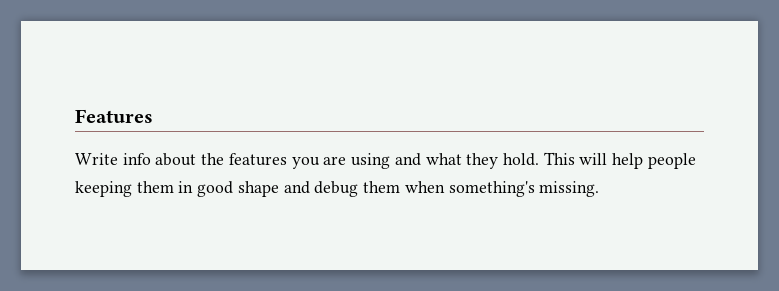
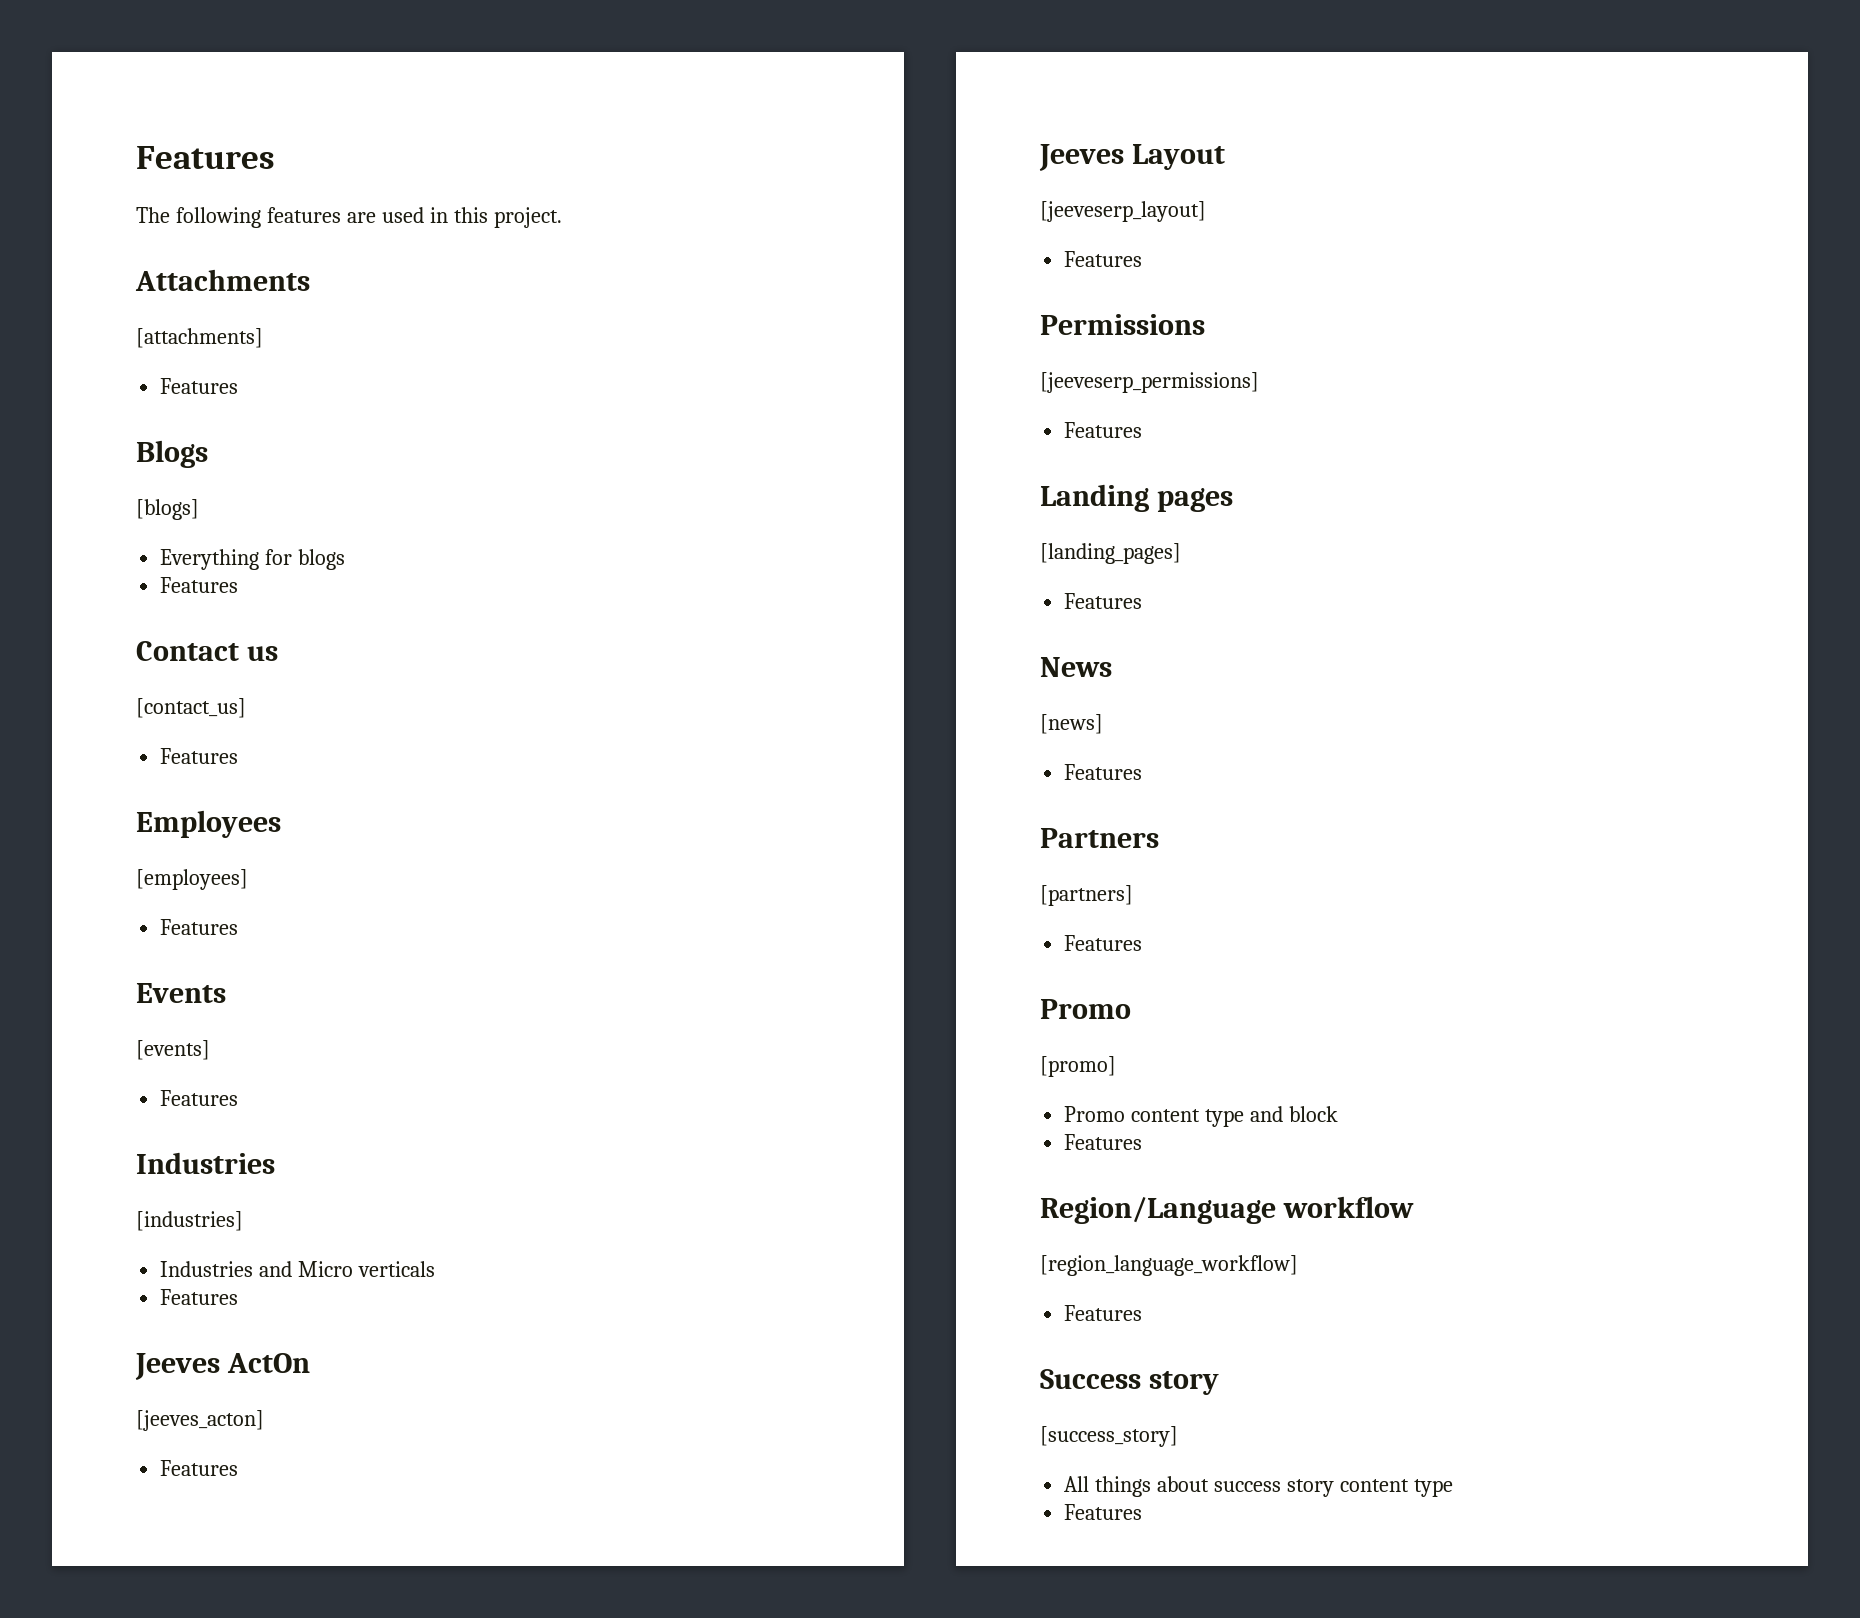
[75,109,153,123] [75,152,696,169] [75,181,600,197] Features // Write info about the features you are using and what they hold. This will help people keeping them in good shape and debug them when something's missing. -> [136,146,275,169] [136,207,562,228] [135,269,310,291] [136,328,263,348] [160,378,239,394] [136,440,208,468] [136,499,199,520] [160,549,346,570] [160,577,239,593] [136,641,278,661] [136,698,246,718] [160,748,239,764] [136,810,281,838] [136,869,248,890] [160,919,239,935] [136,983,226,1003] [136,1040,210,1060] [160,1090,239,1106] [136,1152,275,1174] [136,1211,243,1231] [160,1261,436,1277] [160,1289,239,1305] [135,1353,310,1380] [136,1410,264,1431] [160,1460,239,1476] [1039,144,1225,171] [1040,201,1206,222] [1064,251,1143,267] [1040,314,1205,335] [1040,372,1259,393] [1064,422,1143,438] [1040,484,1233,512] [1040,543,1181,564] [1064,593,1143,609] [1040,657,1112,677] [1040,714,1103,734] [1064,764,1143,780] [1040,828,1159,848] [1040,885,1133,906] [1064,935,1143,951] [1040,999,1131,1019] [1040,1056,1116,1077] [1064,1106,1338,1127] [1064,1134,1143,1150] [1040,1196,1414,1224] [1040,1255,1298,1276] [1064,1305,1143,1321] [1040,1369,1219,1395] [1040,1426,1178,1447] [1064,1476,1453,1497] [1064,1504,1143,1520] Features // The following features are used in this project. // Attachments // [attachments] // Features // Blogs // [blogs] // Everything for blogs // Features // Contact us // [contact_us] // Features // Employees // [employees] // Features // Events // [events] // Features // Industries // [industries] // Industries and Micro verticals // Features // Jeeves ActOn // [jeeves_acton] // Features // Jeeves Layout // [jeeveserp_layout] // Features // Permissions // [jeeveserp_permissions] // Features // Landing pages // [landing_pages] // Features // News // [news] // Features // Partners // [partners] // Features // Promo // [promo] // Promo content type and block // Features // Region/Language workflow // [region_language_workflow] // Features // Success story // [success_story] // All things about success story content type // Features

